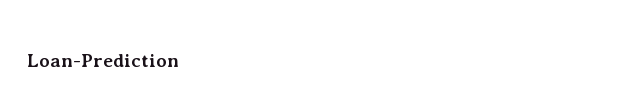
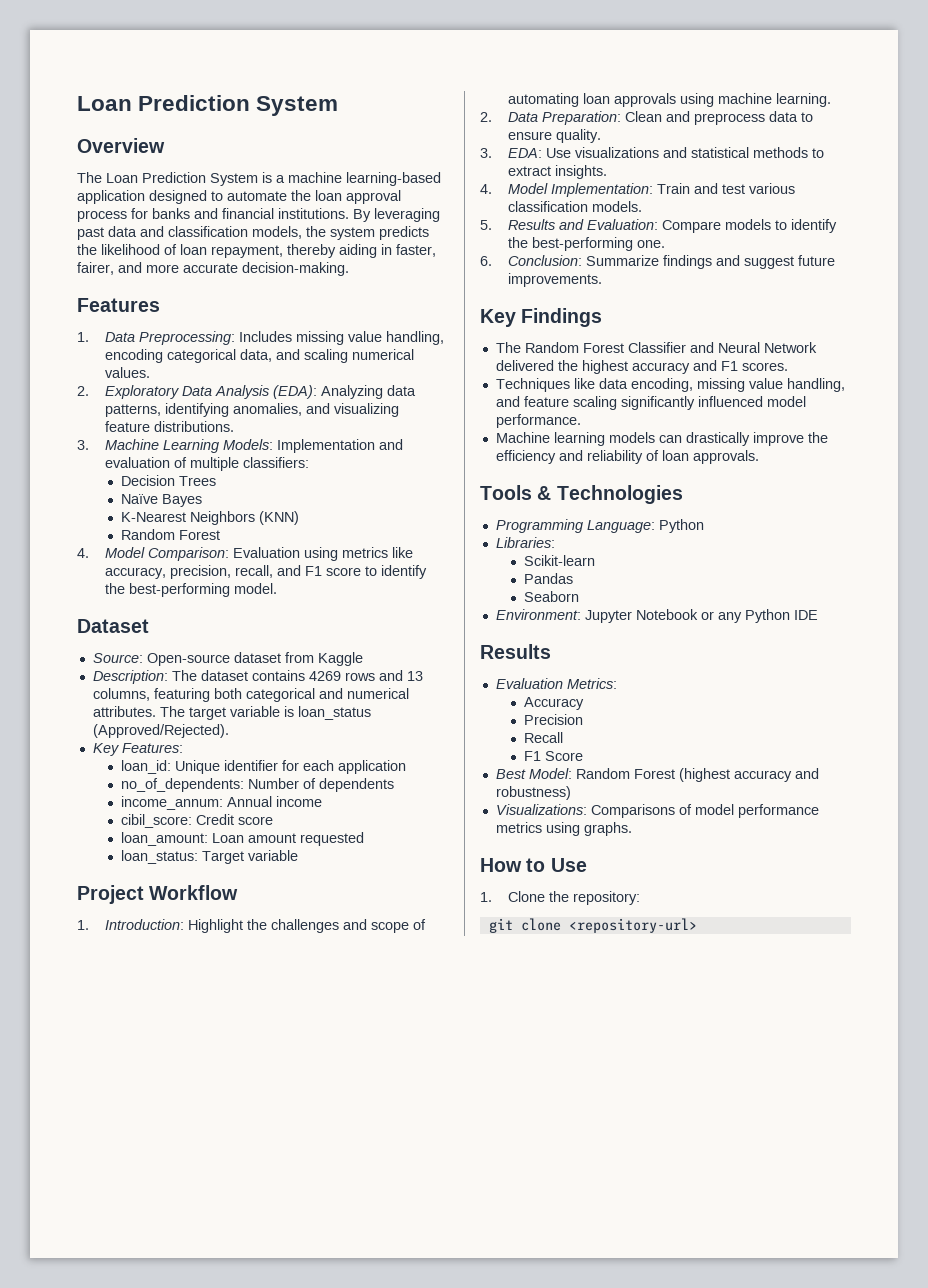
[27,54,179,67] Loan-Prediction -> [77,95,339,116] [77,138,165,153] [77,172,441,186] [77,190,401,204] [77,208,440,222] [77,226,429,240] [77,244,436,258] [77,262,349,276] [77,298,160,312] [77,331,445,345] [105,349,415,363] [105,367,151,378] [77,385,417,399] [105,403,400,417] [105,421,235,432] [77,439,404,453] [105,457,310,471] [121,475,217,486] [121,494,203,507] [121,511,300,525] [121,529,221,540] [77,547,414,561] [105,565,428,579] [105,583,278,597] [77,619,149,633] [92,652,363,666] [92,670,423,684] [92,688,409,702] [92,706,371,720] [92,724,229,738] [92,743,183,756] [121,760,407,774] [121,778,395,792] [121,796,323,810] [121,814,274,828] [121,832,365,846] [121,850,299,864] [77,885,239,904] [77,919,427,933] [508,93,832,107] [480,111,814,125] [508,129,602,143] [480,147,825,158] [508,165,608,179] [480,183,796,197] [508,201,643,212] [480,219,838,233] [508,237,666,251] [480,255,836,269] [508,273,603,287] [480,308,603,327] [495,342,817,353] [495,360,788,374] [495,378,845,392] [495,396,806,410] [495,414,581,428] [495,432,828,446] [495,450,759,464] [480,485,683,504] [495,519,704,533] [495,537,555,548] [524,555,596,566] [524,573,574,584] [524,591,580,602] [495,609,818,623] [480,644,551,659] [495,678,617,689] [524,697,585,710] [524,714,584,725] [524,732,564,743] [524,751,584,761] [495,768,819,782] [495,786,571,800] [495,804,819,818] [495,822,632,836] [480,858,587,872] [480,891,641,905] [488,918,697,933] Loan Prediction System // Overview // The Loan Prediction System is a machine learning-based application designed to automate the loan approval process for banks and financial institutions. By leveraging past data and classification models, the system predicts the likelihood of loan repayment, thereby aiding in faster, fairer, and more accurate decision-making. // Features // 1. Data Preprocessing: Includes missing value handling, encoding categorical data, and scaling numerical values. // 2. Exploratory Data Analysis (EDA): Analyzing data patterns, identifying anomalies, and visualizing feature distributions. // 3. Machine Learning Models: Implementation and evaluation of multiple classifiers: // Decision Trees // Naïve Bayes // K-Nearest Neighbors (KNN) // Random Forest // 4. Model Comparison: Evaluation using metrics like accuracy, precision, recall, and F1 score to identify the best-performing model. // Dataset // Source: Open-source dataset from Kaggle // Description: The dataset contains 4269 rows and 13 columns, featuring both categorical and numerical attributes. The target variable is loan_status (Approved/Rejected). // Key Features: // loan_id: Unique identifier for each application // no_of_dependents: Number of dependents // income_annum: Annual income // cibil_score: Credit score // loan_amount: Loan amount requested // loan_status: Target variable // Project Workflow // 1. Introduction: Highlight the challenges and scope of automating loan approvals using machine learning. // 2. Data Preparation: Clean and preprocess data to ensure quality. // 3. EDA: Use visualizations and statistical methods to extract insights. // 4. Model Implementation: Train and test various classification models. // 5. Results and Evaluation: Compare models to identify the best-performing one. // 6. Conclusion: Summarize findings and suggest future improvements. // Key Findings // The Random Forest Classifier and Neural Network delivered the highest accuracy and F1 scores. // Techniques like data encoding, missing value handling, and feature scaling significantly influenced model performance. // Machine learning models can drastically improve the efficiency and reliability of loan approvals. // Tools & Technologies // Programming Language: Python // Libraries: // Scikit-learn // Pandas // Seaborn // Environment: Jupyter Notebook or any Python IDE // Results // Evaluation Metrics: // Accuracy // Precision // Recall // F1 Score // Best Model: Random Forest (highest accuracy and robustness) // Visualizations: Comparisons of model performance metrics using graphs. // How to Use // 1. Clone the repository: // git clone <repository-url>

